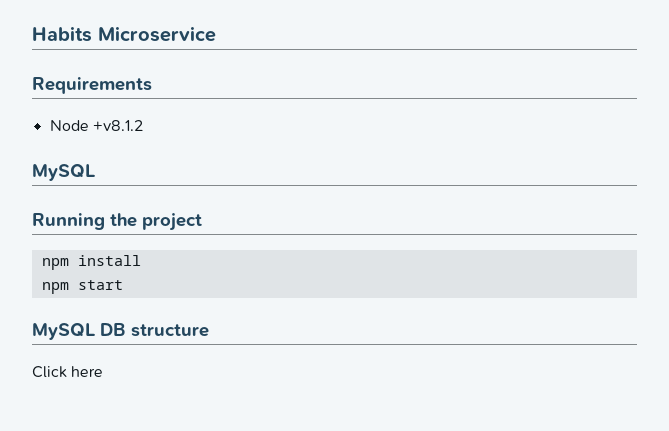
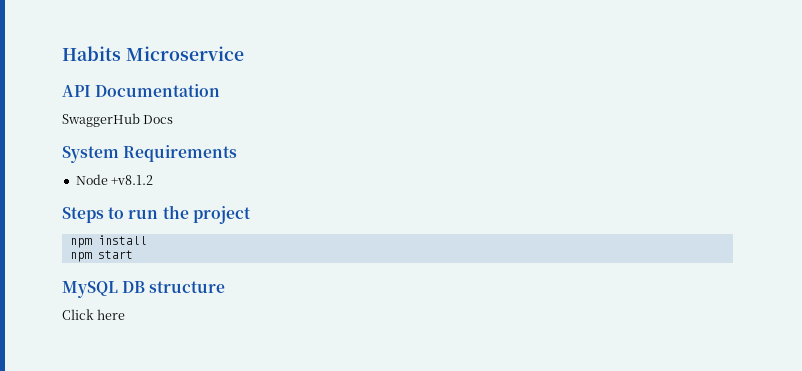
(216, 34) none -> [62,84,221,97] [62,113,174,127] [62,146,119,163] API Documentation // SwaggerHub Docs // System
[32,164,95,181] [32,213,105,230] MySQL // Running -> [62,207,159,223] Steps to run

